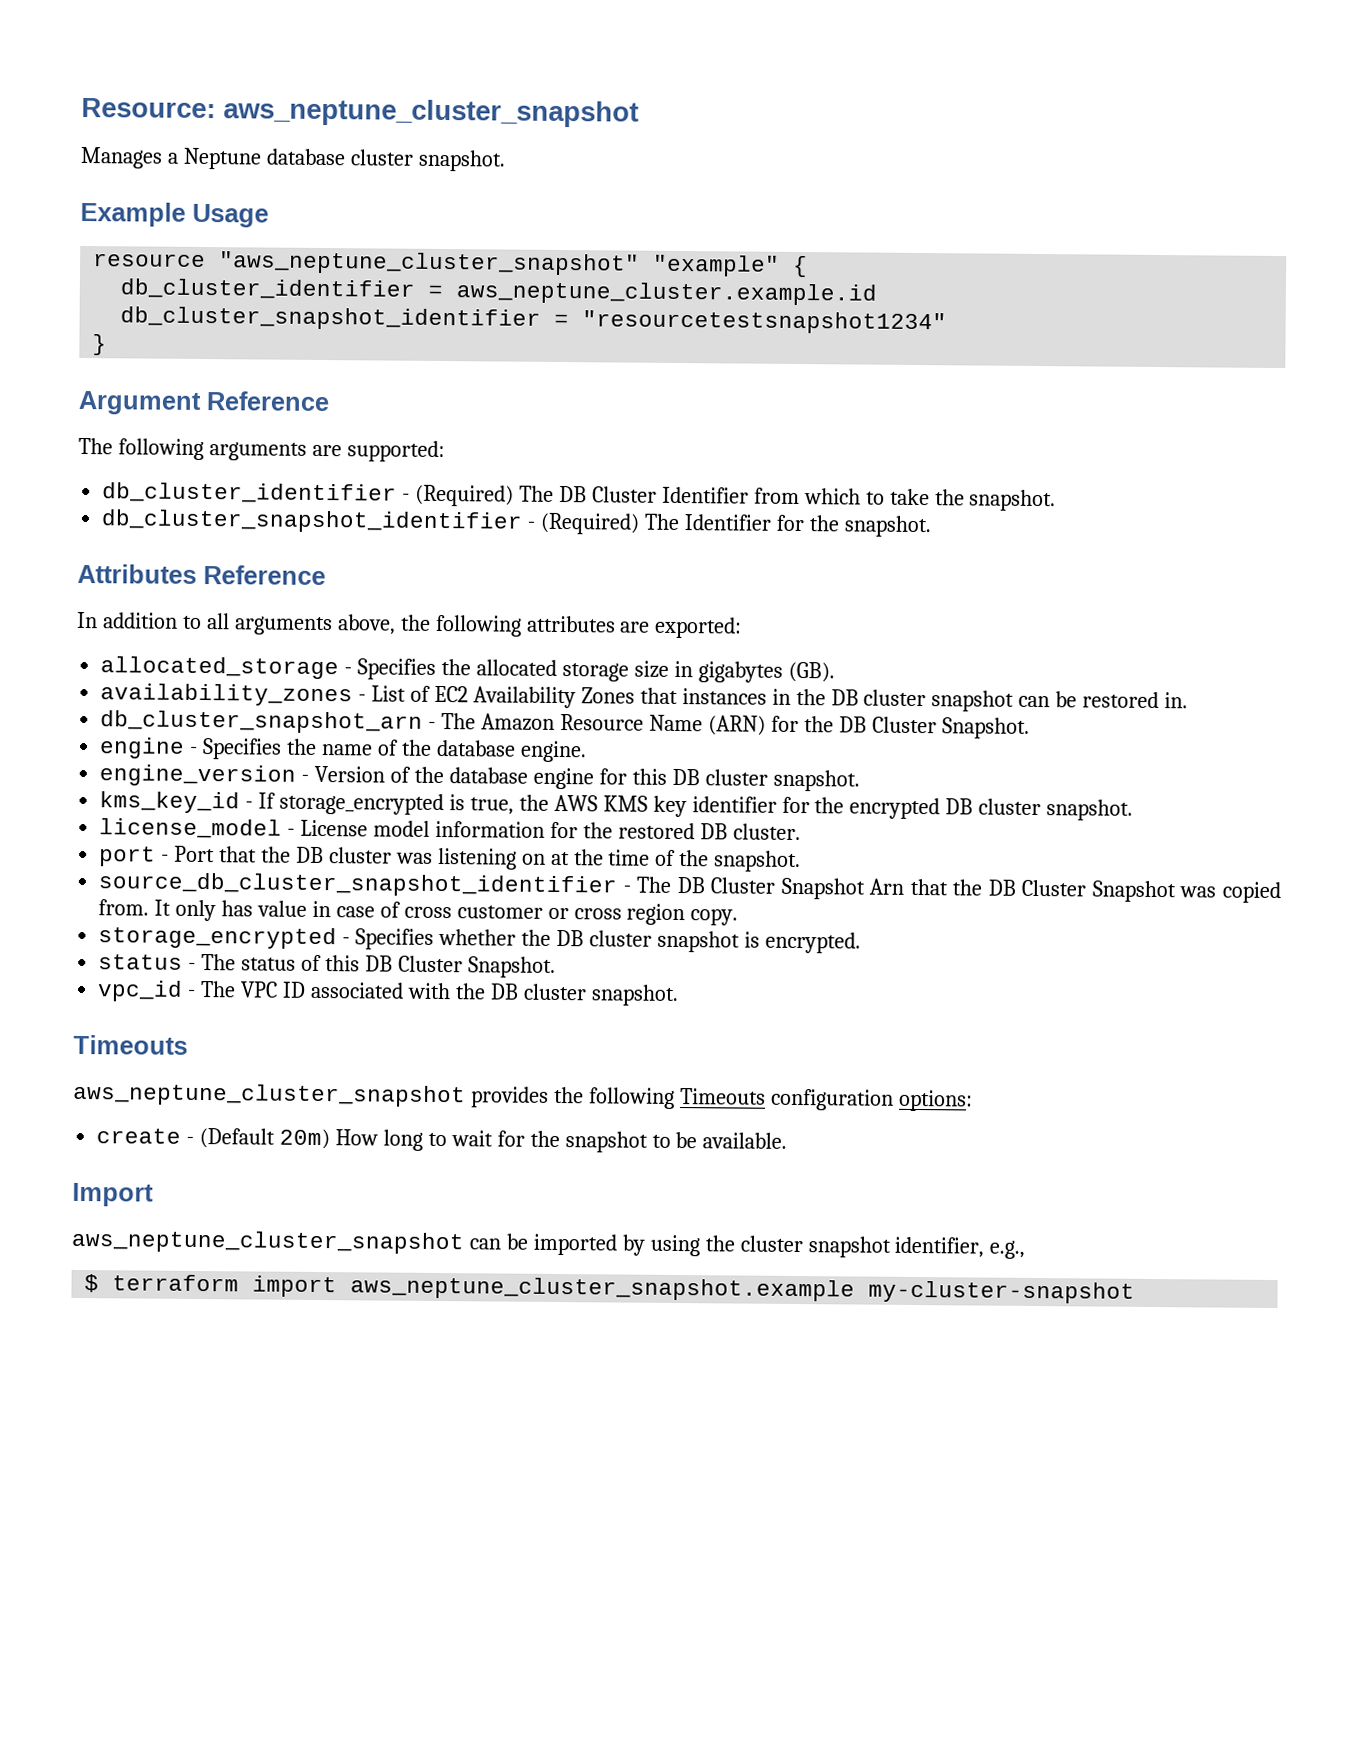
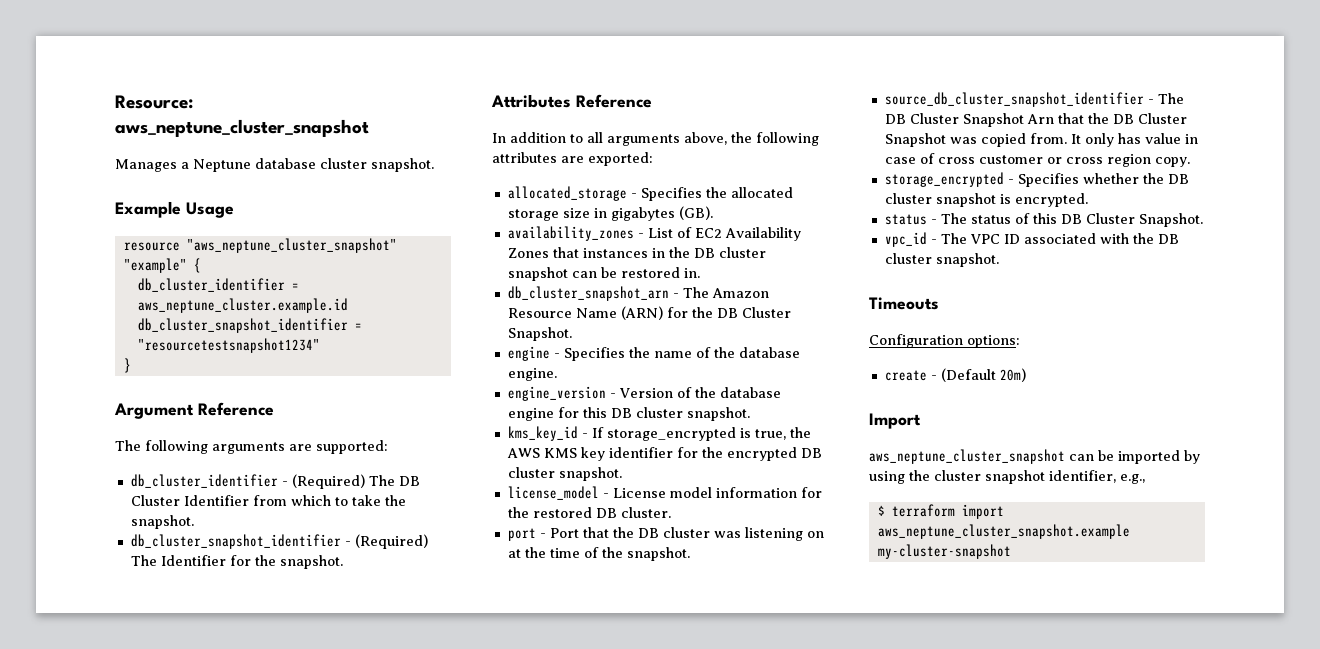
[73,1082,894,1111] aws_neptune_cluster_snapshot provides the following Timeouts configuration -> [869,334,963,348] Configuration
[334,1129,788,1153] How long to wait for the snapshot to be available. -> (1026, 375) none

